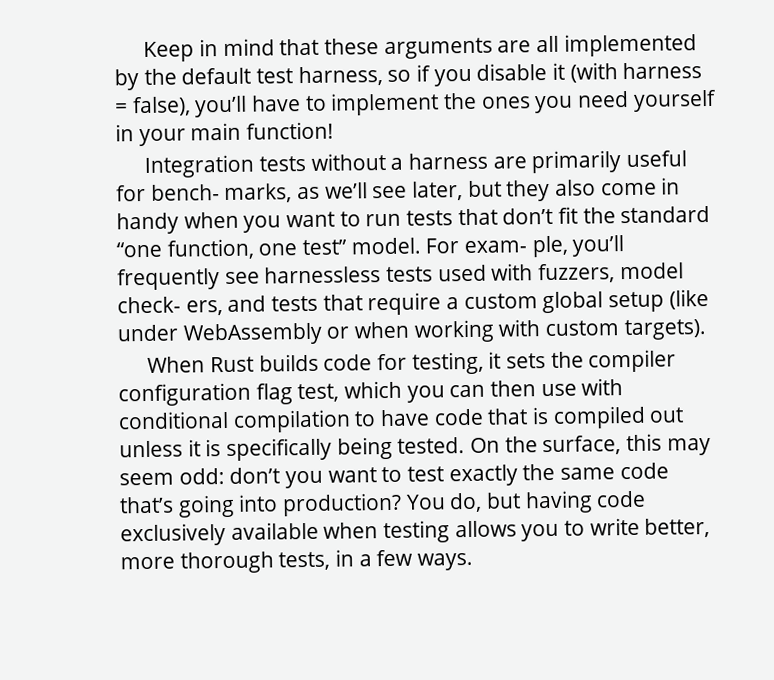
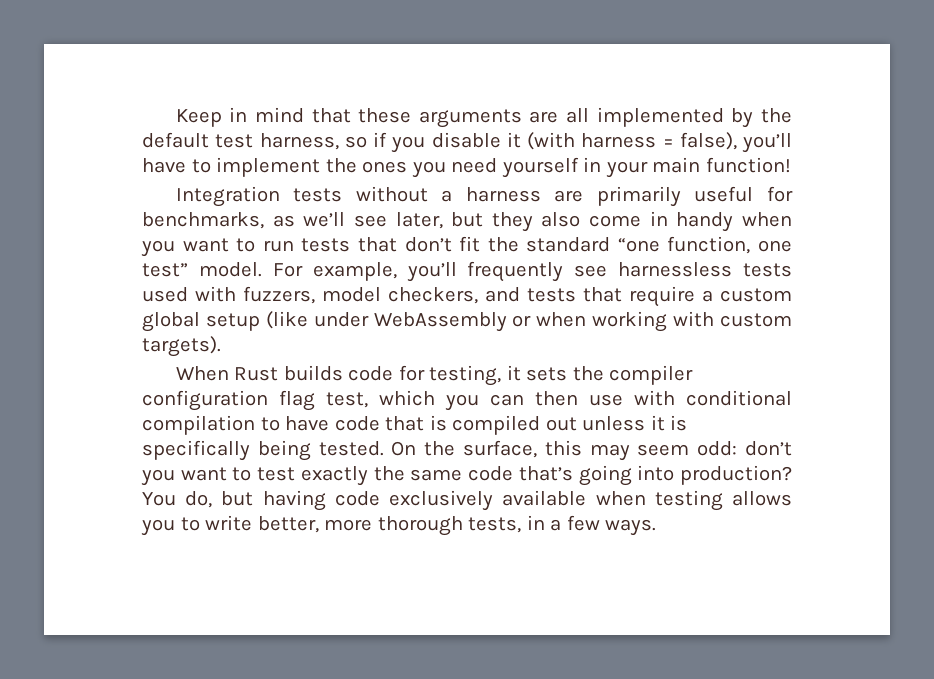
[150,183,293,204] bench- marks, -> [142,212,264,229] benchmarks,
[464,235,568,258] exam- ple, -> [312,262,397,281] example,
[117,296,223,316] check- ers, -> [388,287,478,304] checkers,

